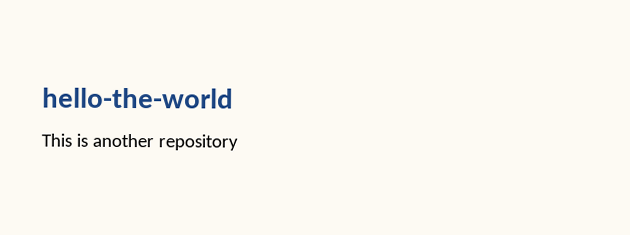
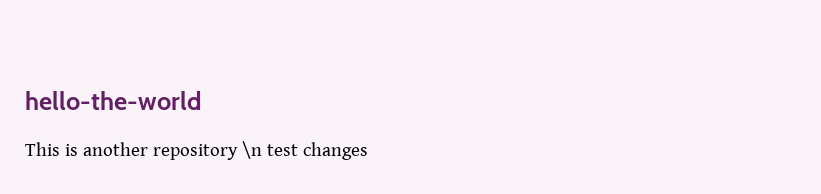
(238, 142) none -> [241,141,368,160] \n test changes

